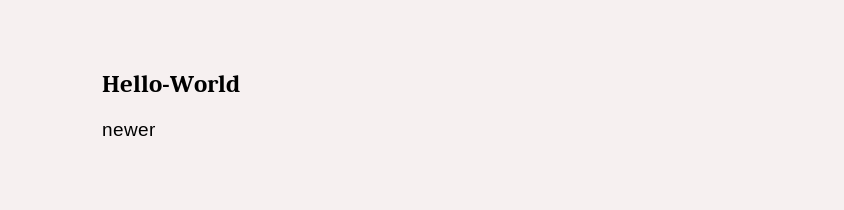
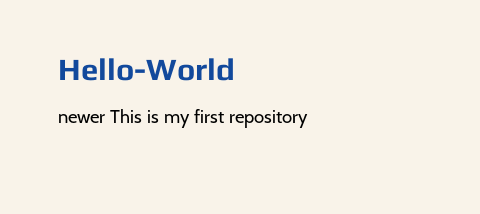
(156, 130) none -> [109,109,308,128] This is my first repository

